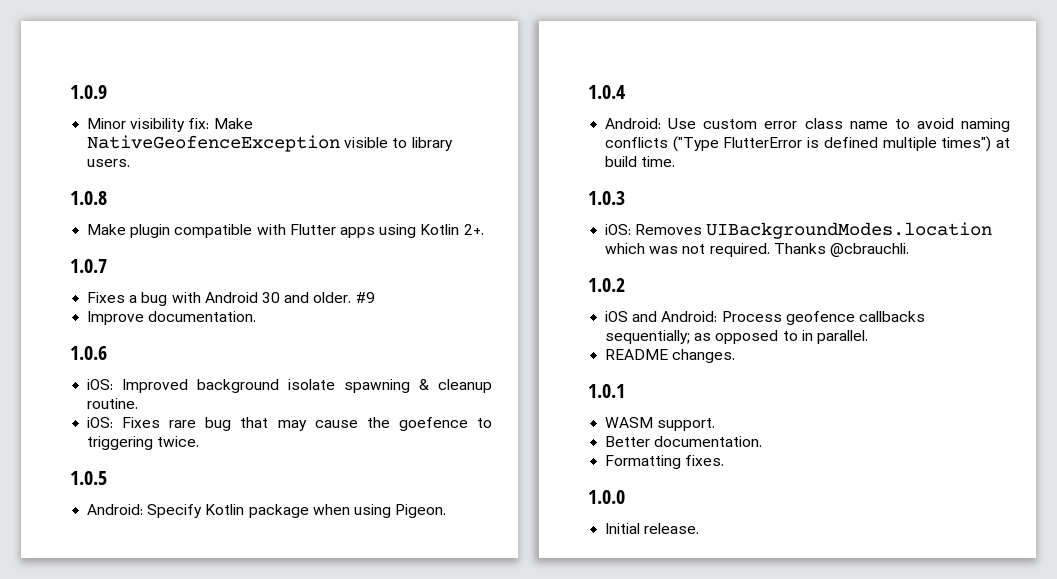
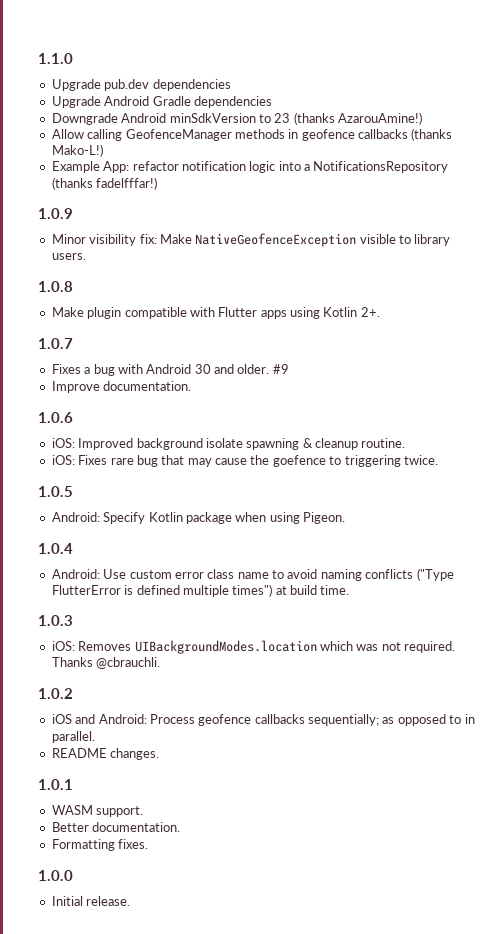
(70, 92) none -> [38,53,73,64] [51,79,231,91] [51,96,272,108] [51,112,422,125] [51,128,453,141] [51,144,103,157] [51,161,449,173] [51,177,158,190] 1.1.0 // Upgrade pub.dev dependencies // Upgrade Android Gradle dependencies // Downgrade Android minSdkVersion to 23 (thanks AzarouAmine!) // Allow calling GeofenceManager methods in geofence callbacks (thanks Mako-L!) // Example App: refactor notification logic into a NotificationsRepository (thanks fadelfffar!) //

